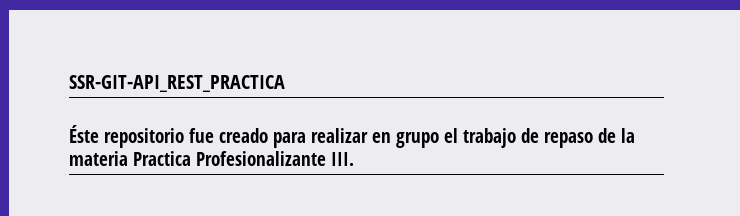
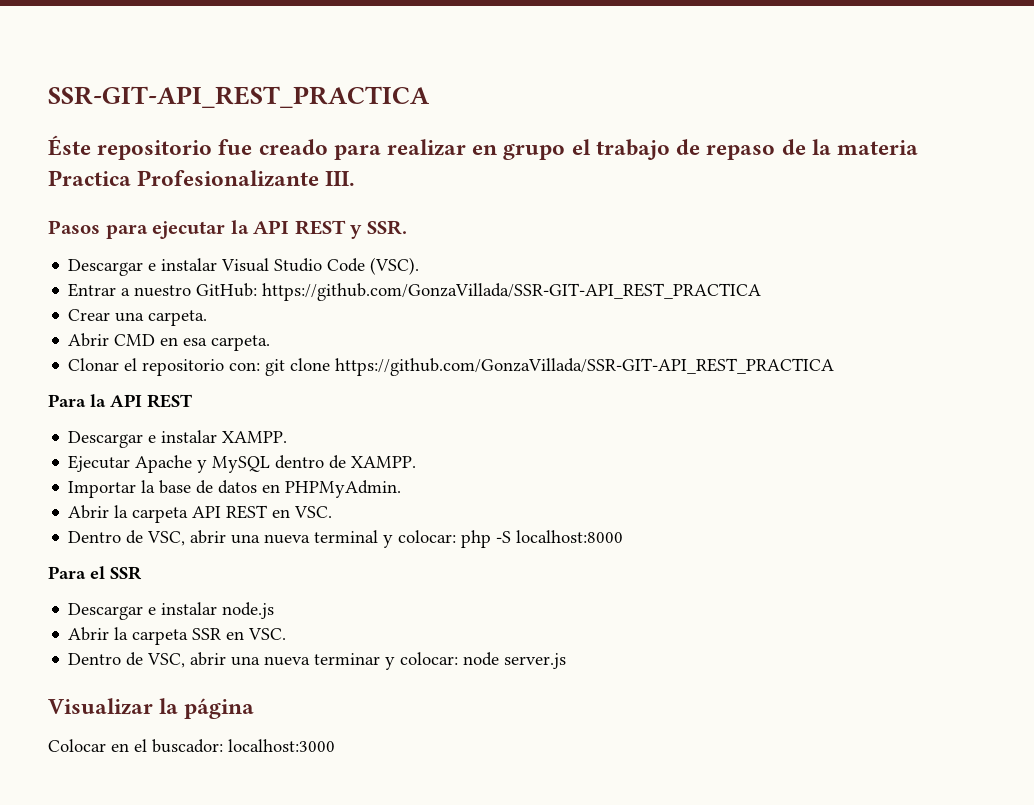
(354, 159) none -> [48,220,407,239] [68,257,420,276] [68,283,762,301] [68,309,208,326] [68,333,271,351] [68,358,835,376] [48,394,192,408] [68,430,288,448] [68,455,417,473] [68,480,402,498] [68,505,333,523] [68,530,624,548] [48,566,142,580] [68,602,275,620] [68,627,287,645] [68,652,567,670] [48,698,255,719] [48,739,335,753] // Pasos para ejecutar la API REST y SSR. // Descargar e instalar Visual Studio Code (VSC). // Entrar a nuestro GitHub: https://github.com/GonzaVillada/SSR-GIT-API_REST_PRACTICA // Crear una carpeta. // Abrir CMD en esa carpeta. // Clonar el repositorio con: git clone https://github.com/GonzaVillada/SSR-GIT-API_REST_PRACTICA // Para la API REST // Descargar e instalar XAMPP. // Ejecutar Apache y MySQL dentro de XAMPP. // Importar la base de datos en PHPMyAdmin. // Abrir la carpeta API REST en VSC. // Dentro de VSC, abrir una nueva terminal y colocar: php -S localhost:8000 // Para el SSR // Descargar e instalar node.js // Abrir la carpeta SSR en VSC. // Dentro de VSC, abrir una nueva terminar y colocar: node server.js // Visualizar la página // Colocar en el buscador: localhost:3000

